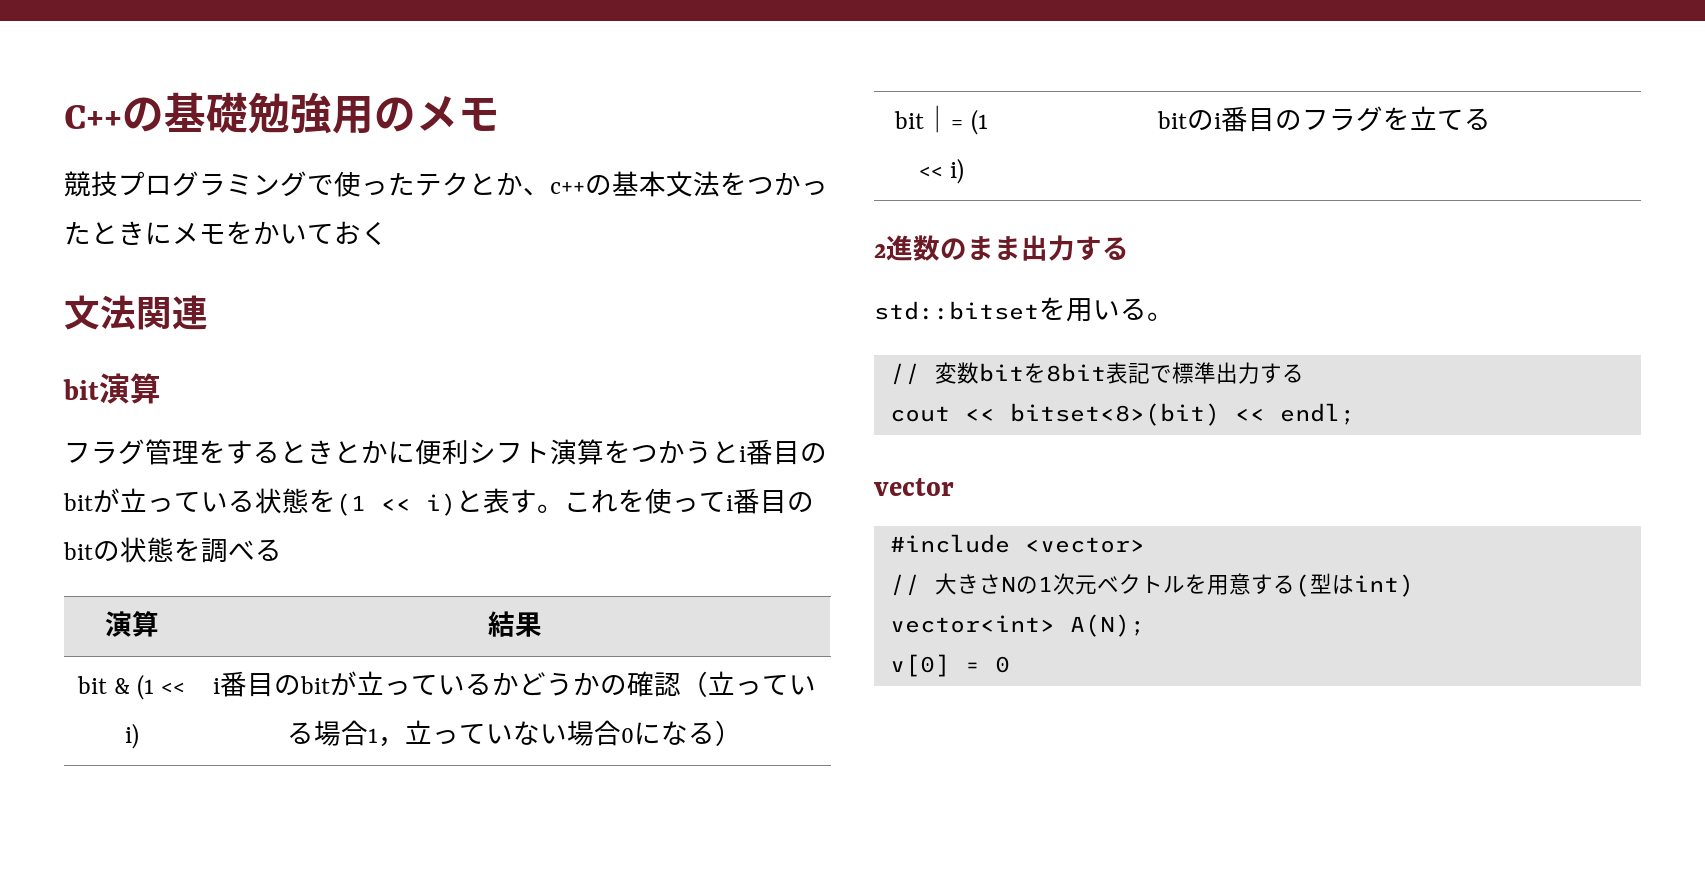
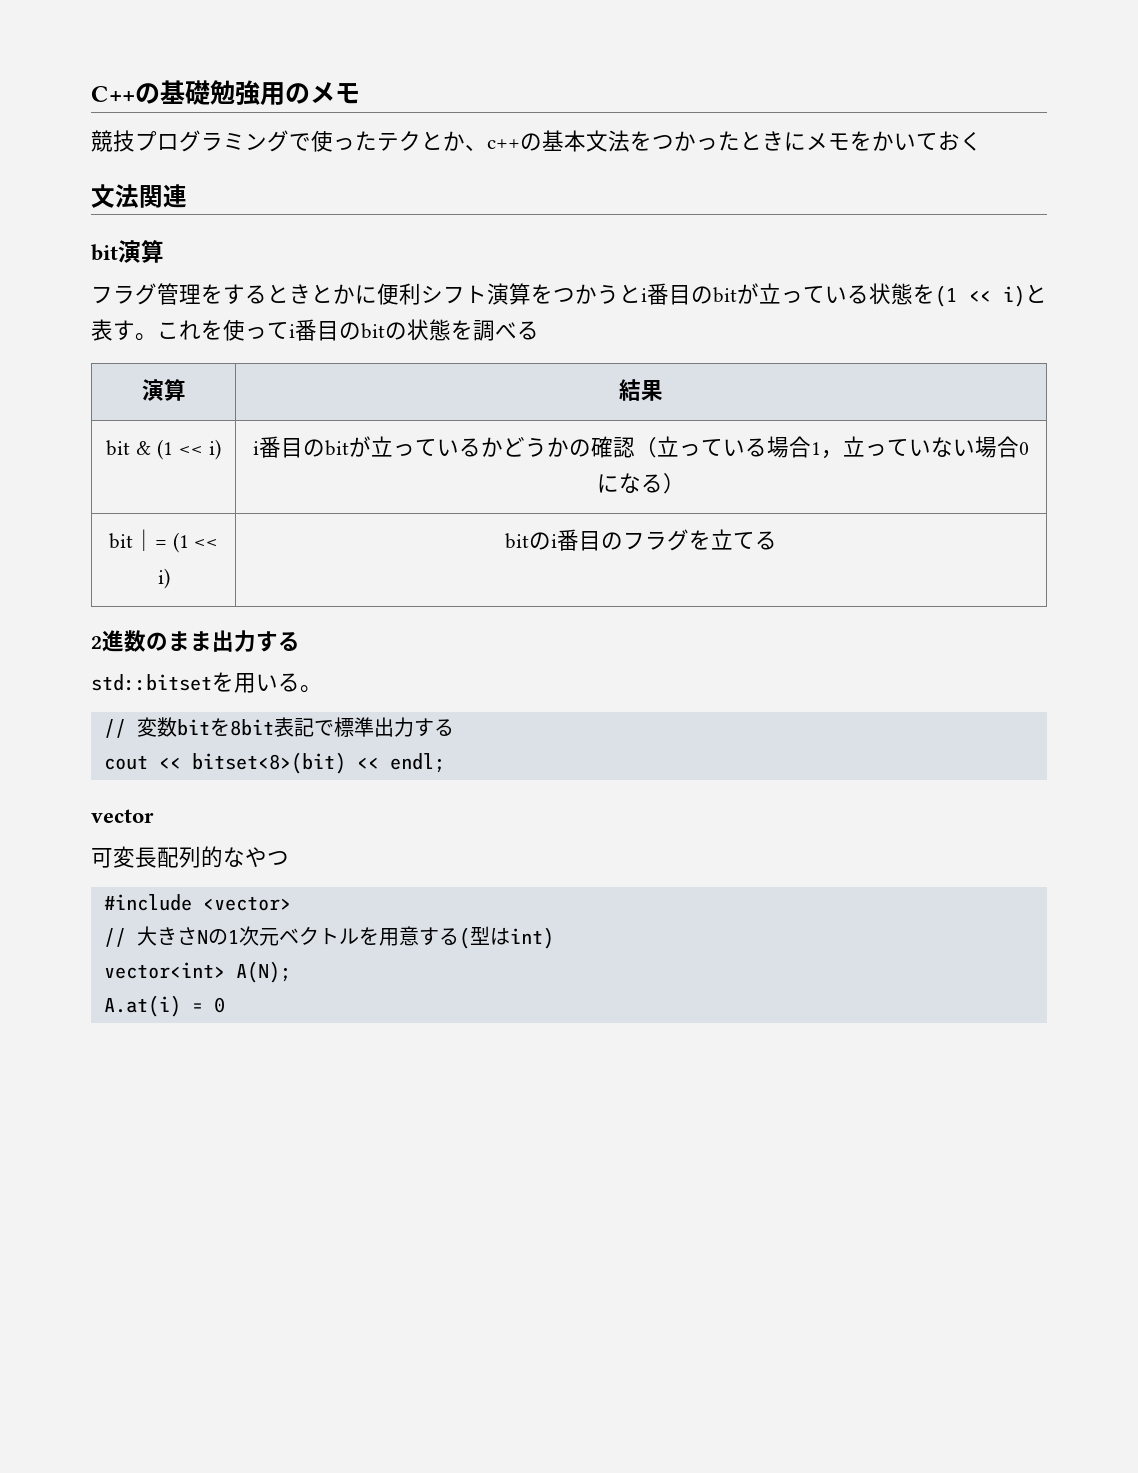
(954, 487) none -> [91,846,289,868] // 可変長配列的なやつ
[889,654,950,677] v[0] -> [103,995,181,1017] A.at(i)

